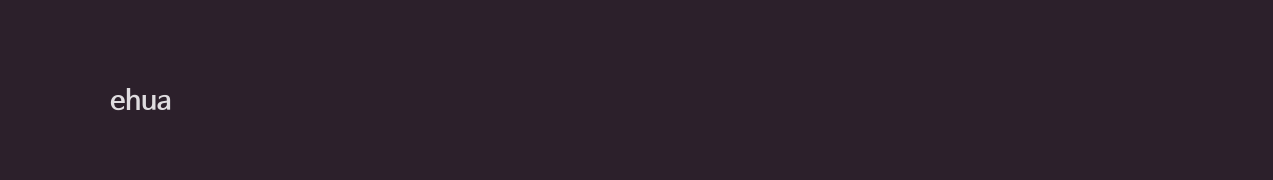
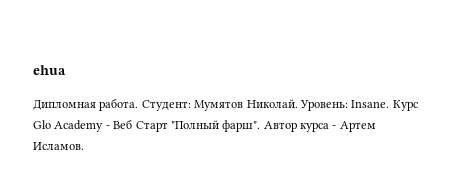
(172, 99) none -> [33,98,418,111] [33,119,376,132] [33,142,84,150] // Дипломная работа. Студент: Мумятов Николай. Уровень: Insane. Курс Glo Academy - Веб Старт "Полный фарш". Автор курса - Артем Исламов.

